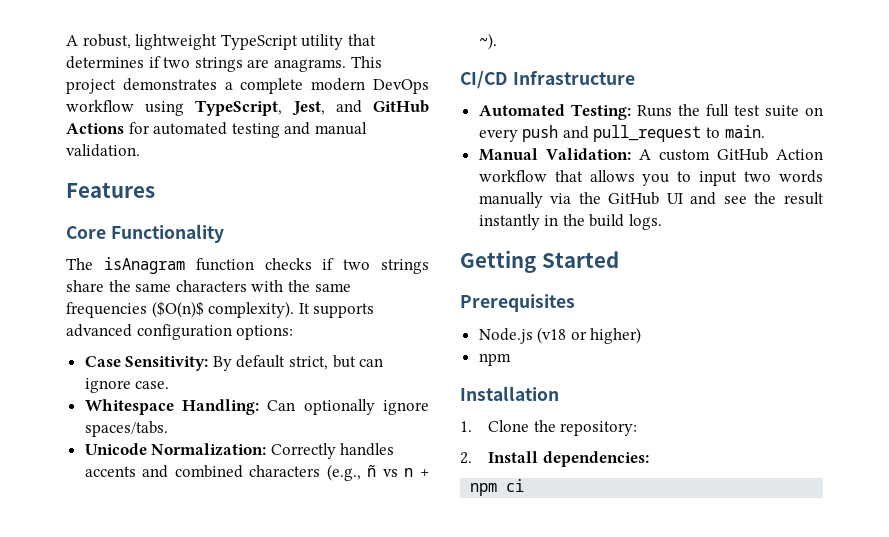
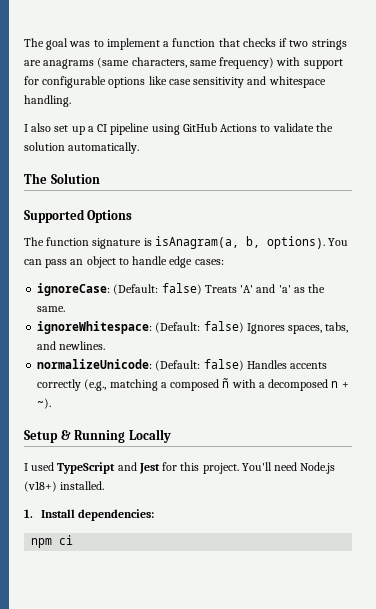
[66,34,376,50] [66,56,382,72] [66,78,430,94] [66,100,429,116] [66,122,367,138] [66,144,140,157] [66,182,155,198] [66,224,224,243] [66,257,429,274] [66,280,351,292] [66,301,375,318] [66,324,294,340] [84,355,384,371] [84,378,170,393] [84,399,429,415] [84,421,168,437] [84,443,395,459] [84,464,430,481] [478,33,497,50] [460,70,635,89] [478,104,823,120] [478,125,765,142] [478,148,823,161] [478,170,823,186] [478,192,824,208] [478,214,663,230] [460,250,619,273] [460,294,575,312] [478,327,642,344] [478,353,511,366] [460,386,559,401] [460,420,638,436] [460,452,472,464] A robust, lightweight TypeScript utility that determines if two strings are anagrams. This project demonstrates a complete modern DevOps workflow using TypeScript, Jest, and GitHub Actions for automated testing and manual validation. // Features // Core Functionality // The isAnagram function checks if two strings share the same characters with the same frequencies ($O(n)$ complexity). It supports advanced configuration options: // Case Sensitivity: By default strict, but can ignore case. // Whitespace Handling: Can optionally ignore spaces/tabs. // Unicode Normalization: Correctly handles accents and combined characters (e.g., ñ vs n + ~). // CI/CD Infrastructure // Automated Testing: Runs the full test suite on every push and pull_request to main. // Manual Validation: A custom GitHub Action workflow that allows you to input two words manually via the GitHub UI and see the result instantly in the build logs. // Getting Started // Prerequisites // Node.js (v18 or higher) // npm // Installation // 1. Clone the repository: // 2. -> [24,38,347,50] [24,57,343,69] [24,76,326,88] [24,95,71,107] [24,123,333,135] [24,142,140,154] [24,173,100,184] [24,209,133,223] [24,236,349,249] [24,256,224,268] [37,283,326,296] [37,306,66,312] [37,321,349,334] [37,341,106,350] [37,359,328,371] [37,378,349,391] [37,398,52,409] [24,429,171,443] [24,462,336,474] [24,481,105,492] [24,509,33,518] The goal was to implement a function that checks if two strings are anagrams (same characters, same frequency) with support for configurable options like case sensitivity and whitespace handling. // I also set up a CI pipeline using GitHub Actions to validate the solution automatically. // The Solution // Supported Options // The function signature is isAnagram(a, b, options). You can pass an object to handle edge cases: // ignoreCase: (Default: false) Treats 'A' and 'a' as the same. // ignoreWhitespace: (Default: false) Ignores spaces, tabs, and newlines. // normalizeUnicode: (Default: false) Handles accents correctly (e.g., matching a composed ñ with a decomposed n + ~). // Setup & Running Locally // I used TypeScript and Jest for this project. You'll need Node.js (v18+) installed. // 1.

